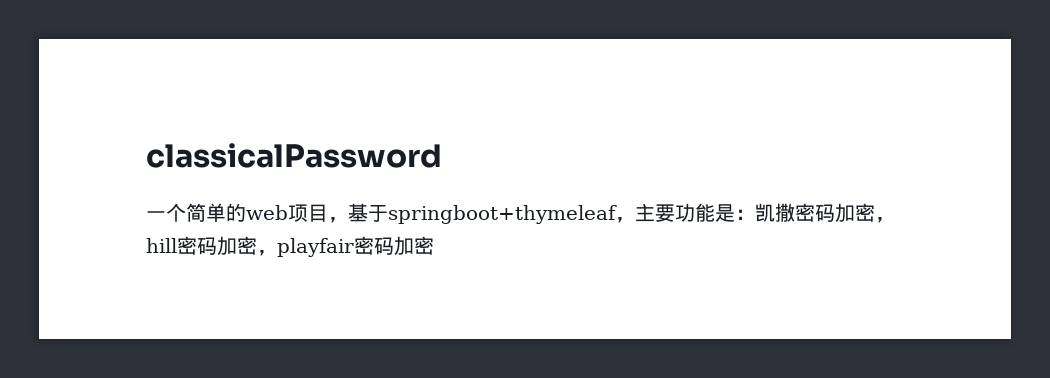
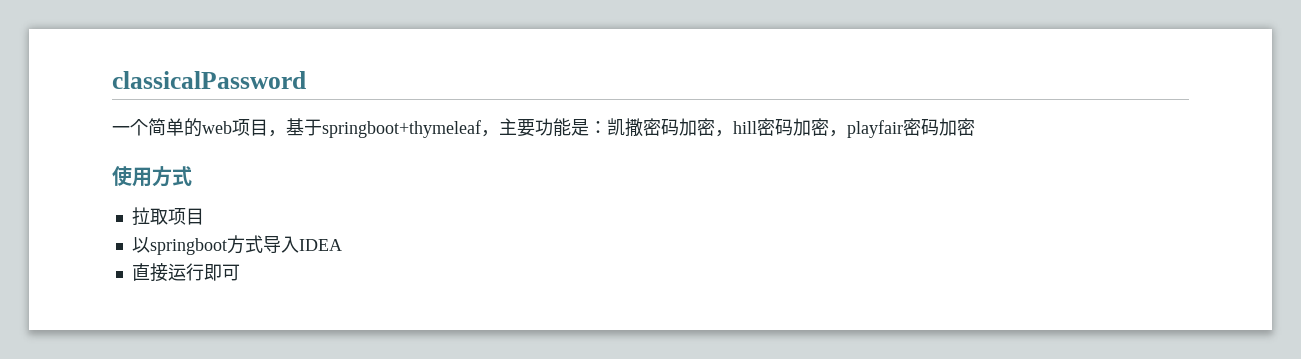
(434, 245) none -> [112,166,192,187] [131,207,204,226] [131,235,342,255] [131,263,240,282] // 使用方式 // 拉取项目 // 以springboot方式导入IDEA // 直接运行即可

